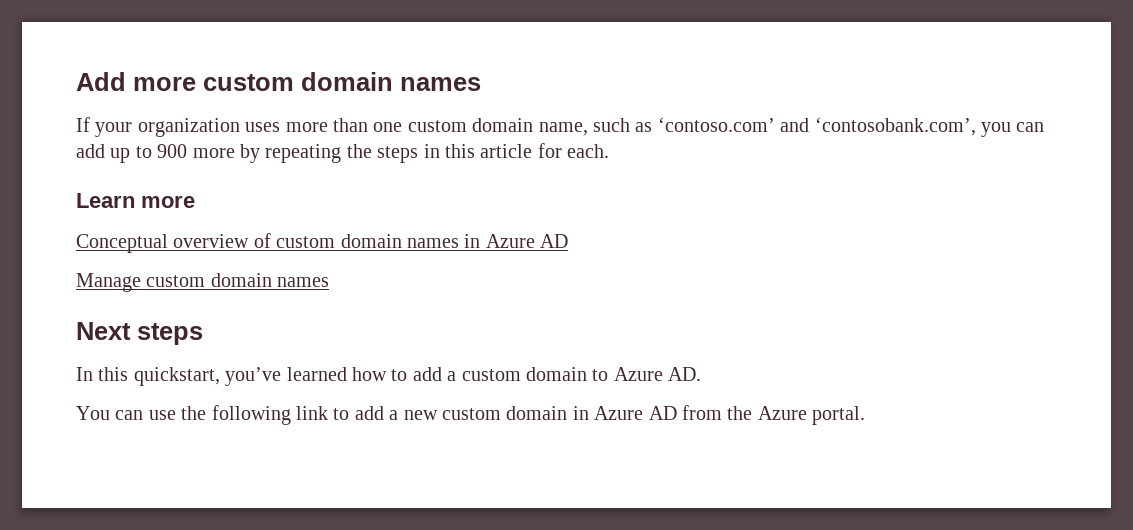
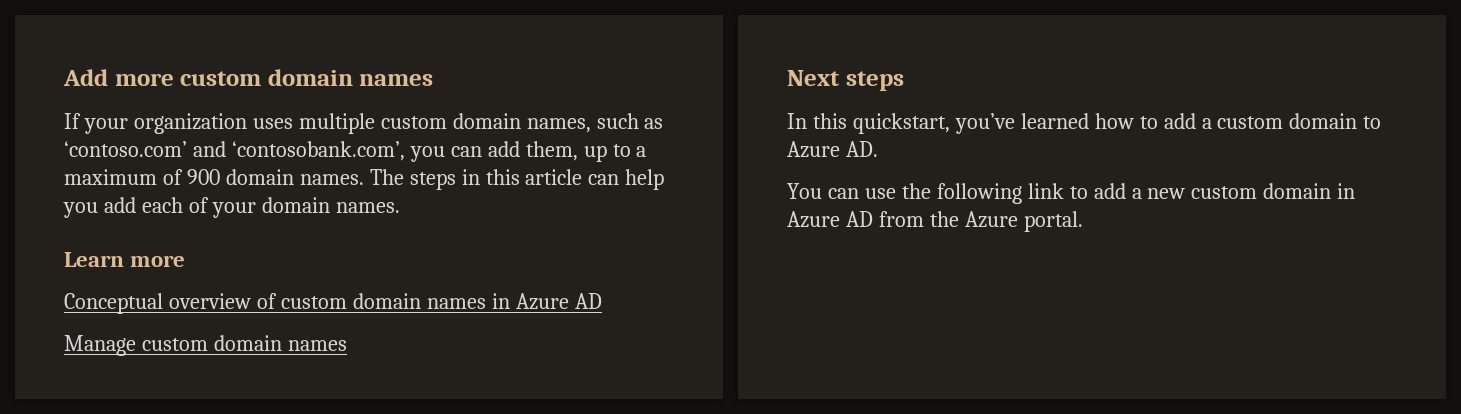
[285,118,588,136] more than one custom domain name, -> [298,113,591,134] multiple custom domain names,
(105, 151) none -> [525,141,578,161] them,
[157,143,610,163] 900 more by repeating the steps in this article for each. -> [636,146,647,157] [64,169,665,190] [63,197,400,218] a maximum of 900 domain names. The steps in this article can help you add each of your domain names.

